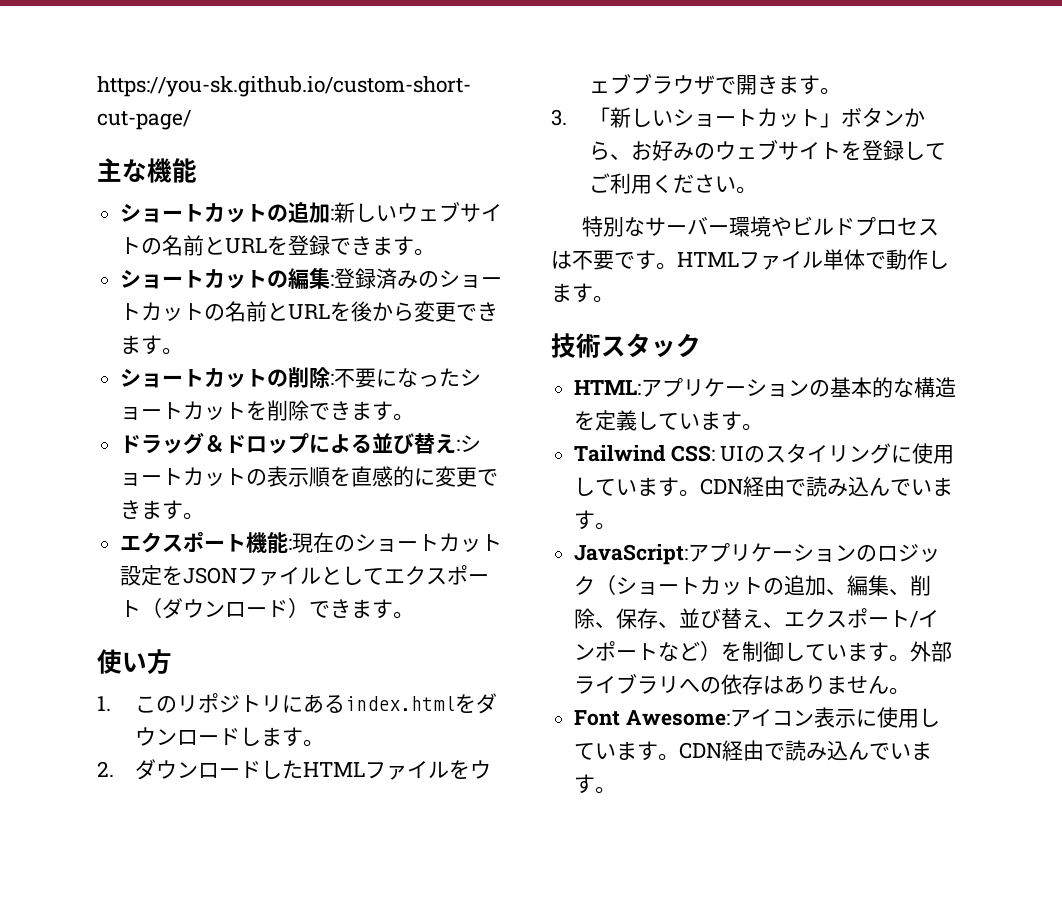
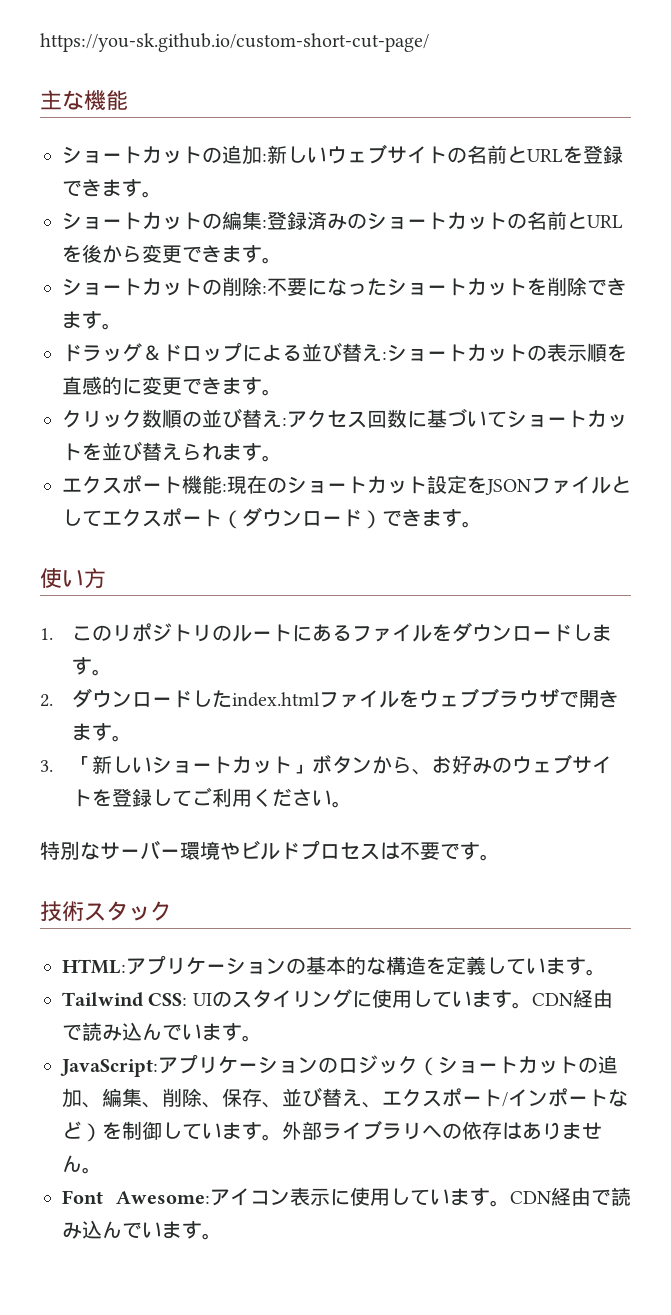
(205, 516) none -> [62,408,627,428] [62,441,282,462] // クリック数順の並び替え:アクセス回数に基づいてショートカットを並び替えられます。
[282,694,456,713] にあるindex.html -> [211,624,432,642] のルートにあるファイル
[303,762,366,777] HTML -> [231,692,320,707] index.html
[677,249,949,270] [551,283,614,303] HTMLファイル単体で動作します。 -> (500, 857) none

